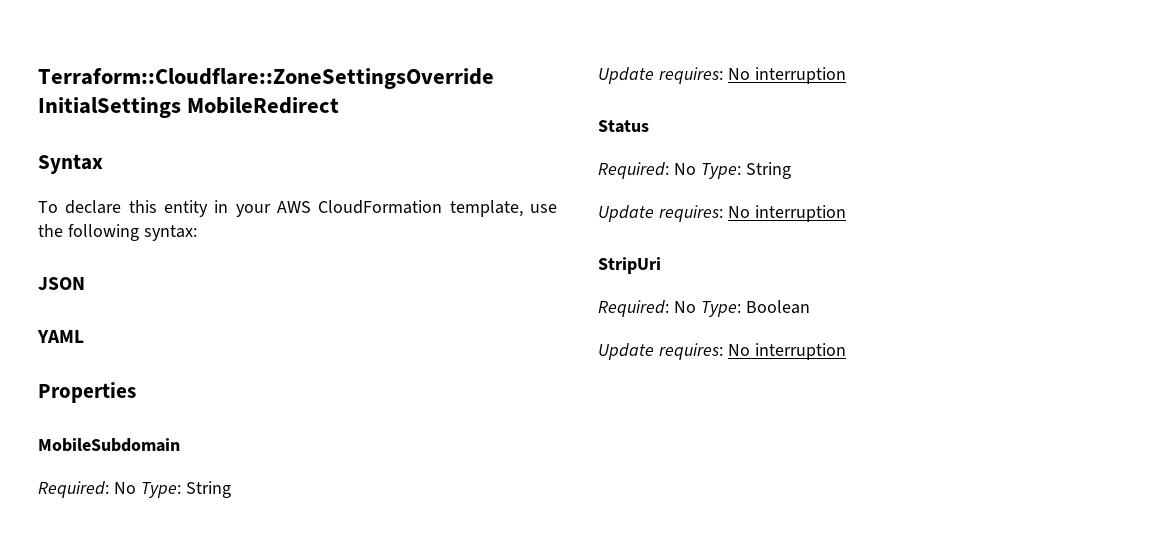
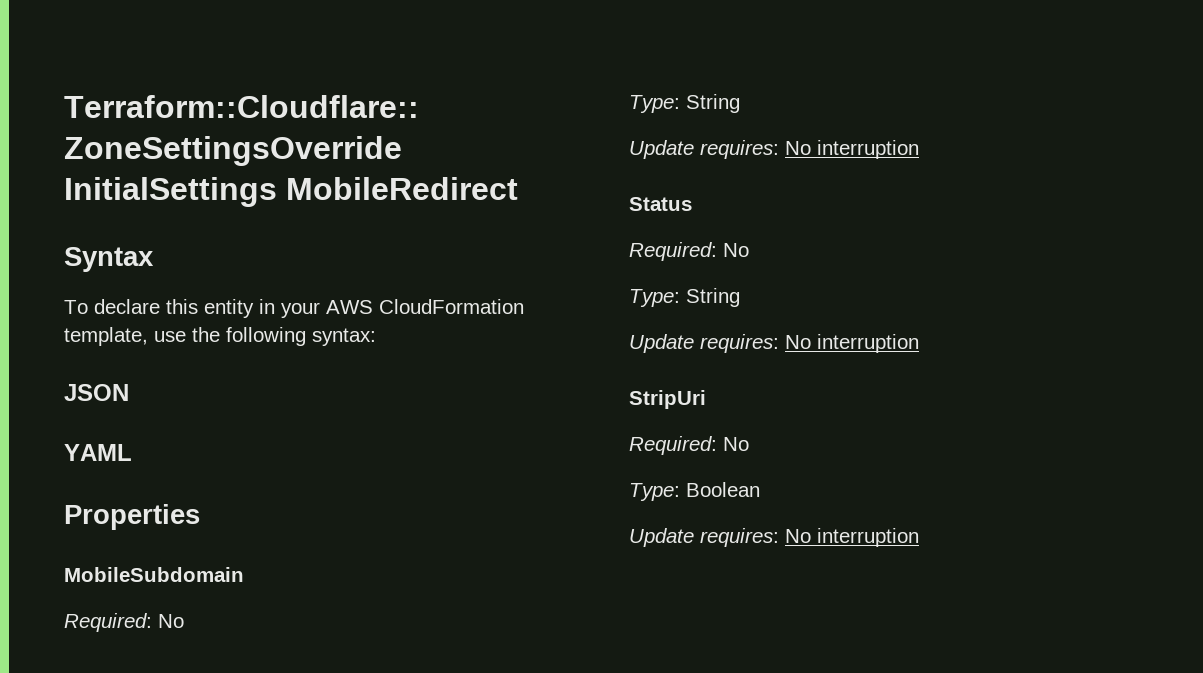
(136, 488) none -> (184, 621) //
(696, 169) none -> (749, 250) //
(696, 307) none -> (749, 444) //

